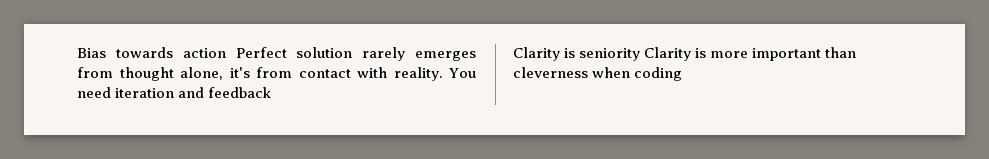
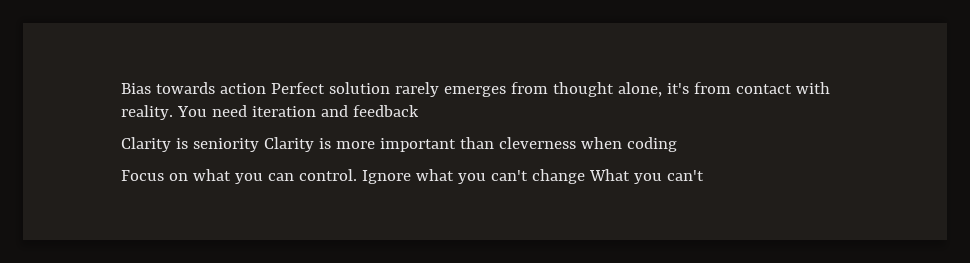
(683, 74) none -> [121,169,704,184] // Focus on what you can control. Ignore what you can't change What you can't

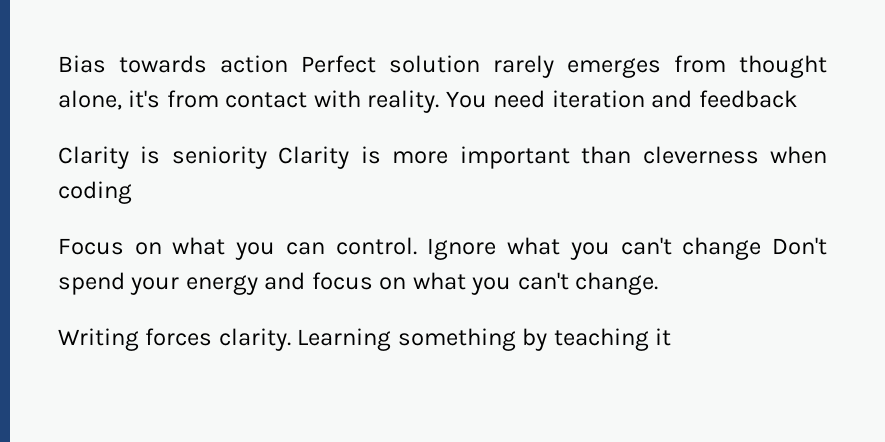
[588,169,704,184] What you can't -> [772,237,828,255] [58,272,659,295] [58,328,672,351] Don't spend your energy and focus on what you can't change. // Writing forces clarity. Learning something by teaching it

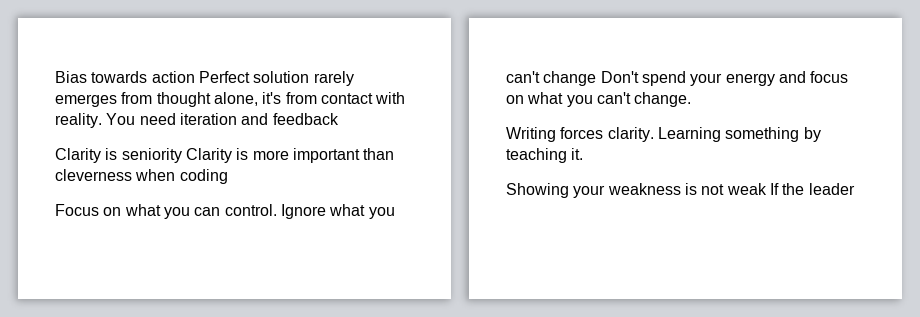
[655,328,672,346] it -> [571,148,584,160] [506,183,855,198] it. // Showing your weakness is not weak If the leader

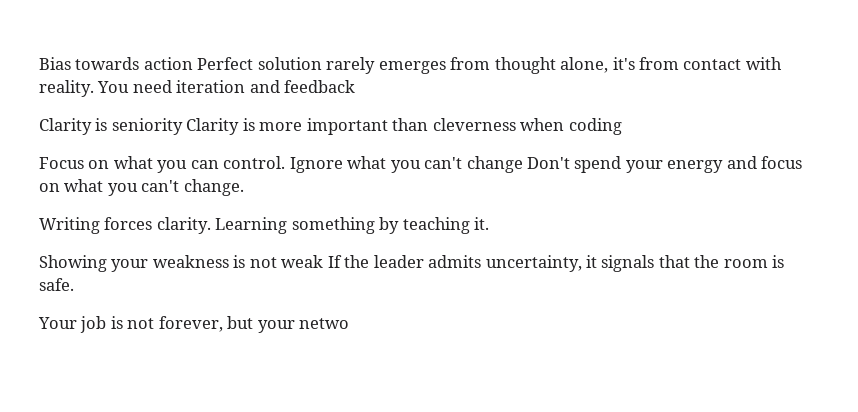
(855, 189) none -> [428,255,785,272] [39,278,74,291] [38,316,350,333] admits uncertainty, it signals that the room is safe. // Your job is not forever, but your netwo

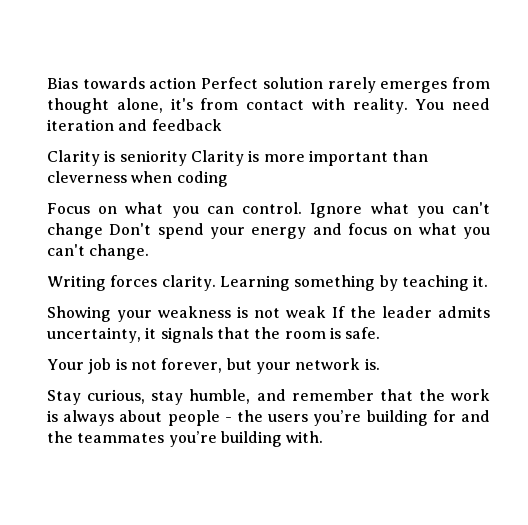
[299,318,350,329] netwo -> [295,358,380,370] [47,389,490,405] [47,410,490,426] [47,431,324,447] network is. // Stay curious, stay humble, and remember that the work is always about people - the users you’re building for and the teammates you’re building with.

